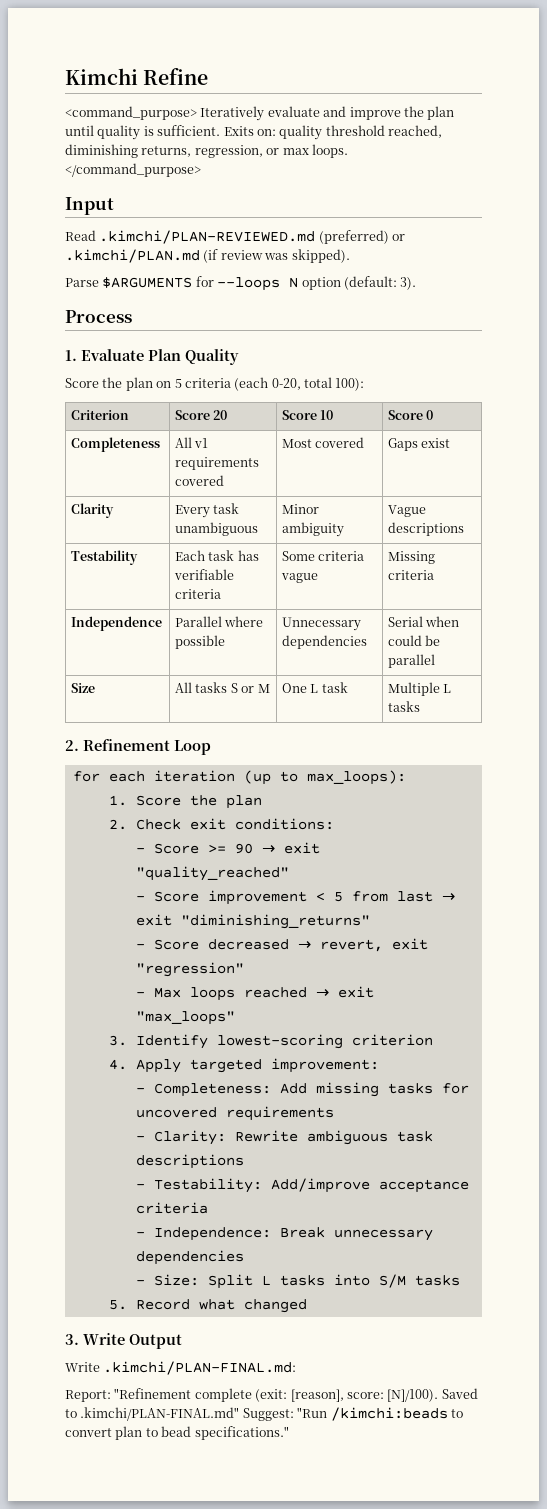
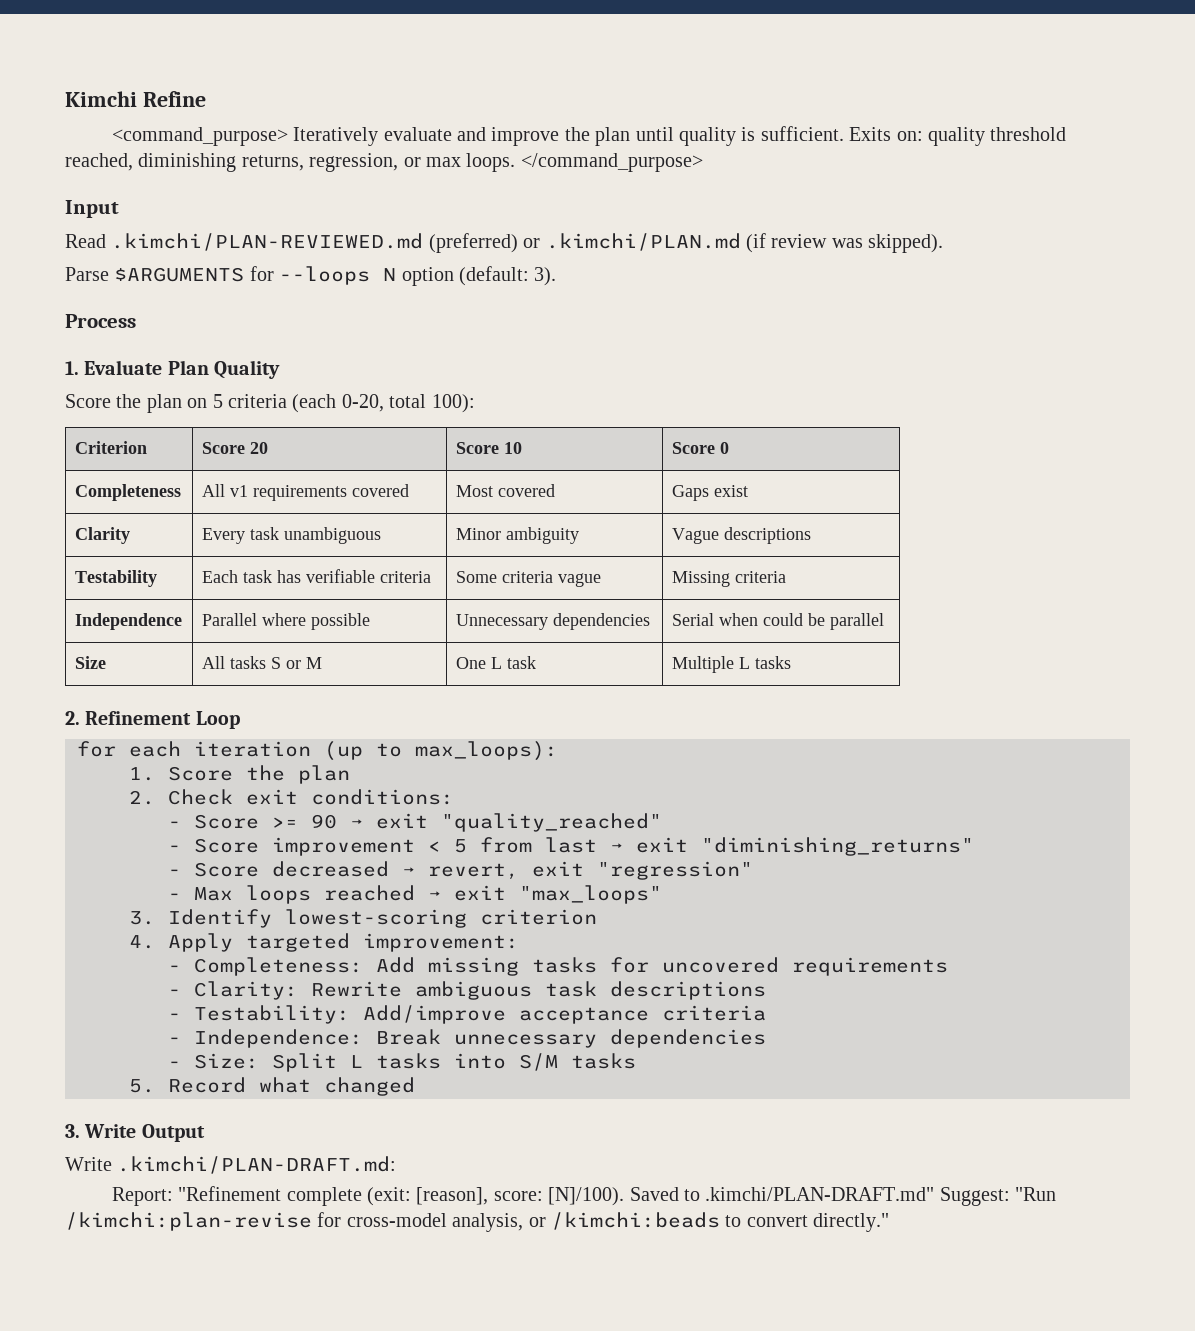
[103,1361,297,1375] .kimchi/PLAN-FINAL.md: -> [117,1156,397,1174] .kimchi/PLAN-DRAFT.md:
[80,1407,240,1421] .kimchi/PLAN-FINAL.md" -> [705,1187,935,1201] .kimchi/PLAN-DRAFT.md"
[330,1407,463,1421] [65,1426,289,1440] /kimchi:beads to convert plan to bead specifications." -> [65,1212,890,1232] /kimchi:plan-revise for cross-model analysis, or /kimchi:beads to convert directly."

